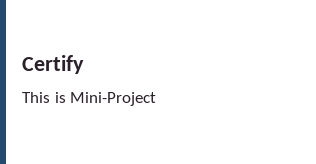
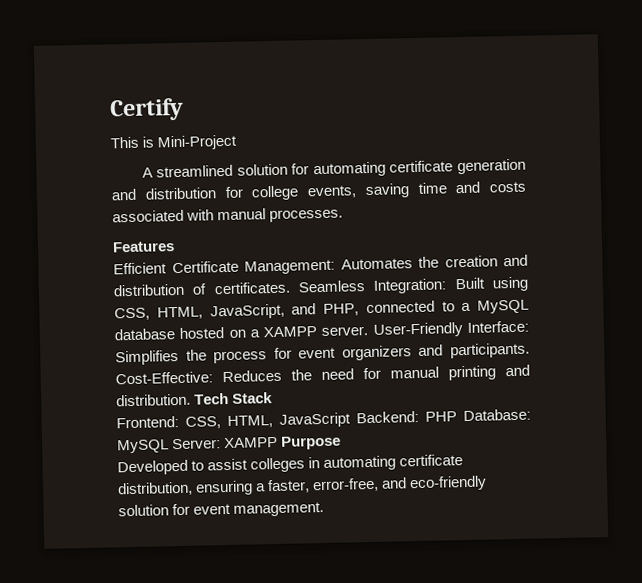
(157, 99) none -> [141,158,526,178] [111,181,526,201] [112,208,344,223] [112,241,175,253] [113,254,528,275] [113,276,529,297] [114,299,529,321] [114,320,529,341] [115,342,530,366] [115,364,530,385] [116,392,274,407] [116,408,531,429] [117,435,342,454] [117,454,464,476] [117,475,488,497] [118,501,325,517] // A streamlined solution for automating certificate generation and distribution for college events, saving time and costs associated with manual processes. // Features // Efficient Certificate Management: Automates the creation and distribution of certificates. Seamless Integration: Built using CSS, HTML, JavaScript, and PHP, connected to a MySQL database hosted on a XAMPP server. User-Friendly Interface: Simplifies the process for event organizers and participants. Cost-Effective: Reduces the need for manual printing and distribution. Tech Stack // Frontend: CSS, HTML, JavaScript Backend: PHP Database: MySQL Server: XAMPP Purpose // Developed to assist colleges in automating certificate distribution, ensuring a faster, error-free, and eco-friendly solution for event management.

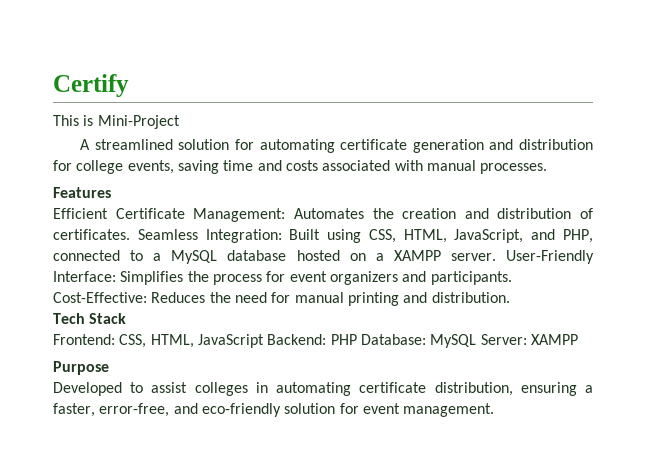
(191, 400) none -> (510, 297) //
(279, 442) none -> (578, 339) //

